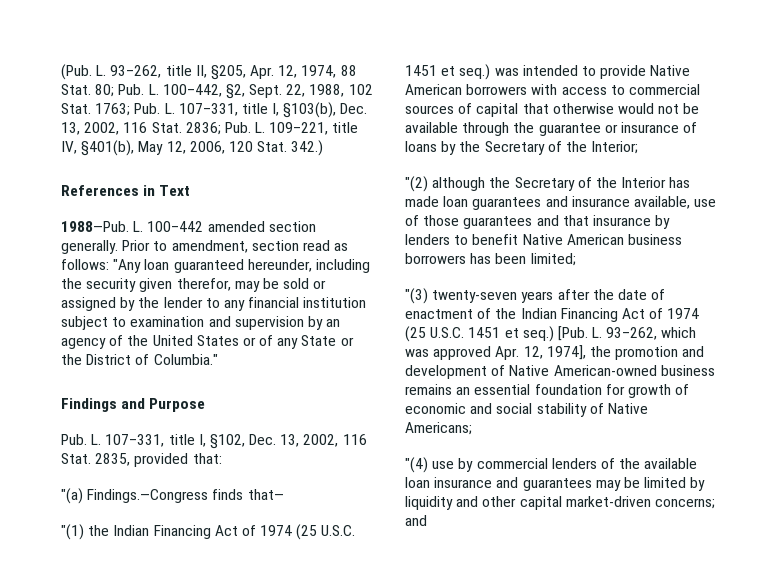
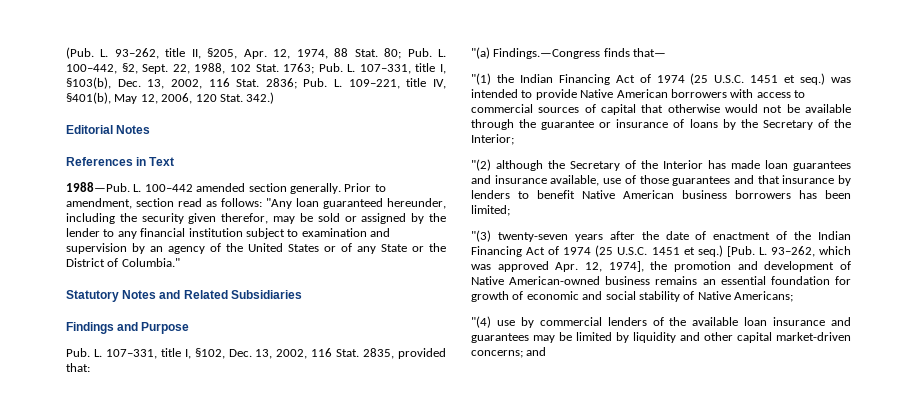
(324, 148) none -> [66,125,151,134] // Editorial Notes
(218, 359) none -> [66,290,302,302] // Statutory Notes and Related Subsidiaries

